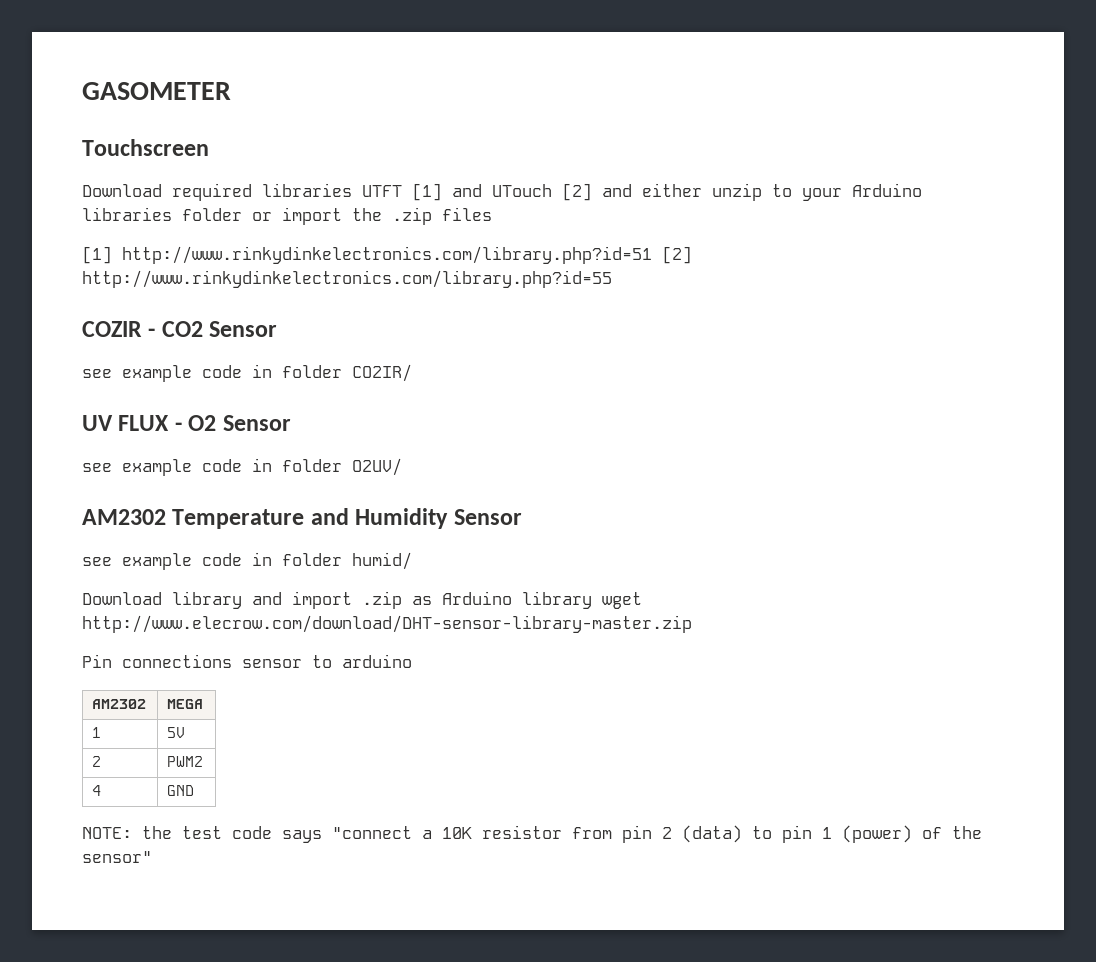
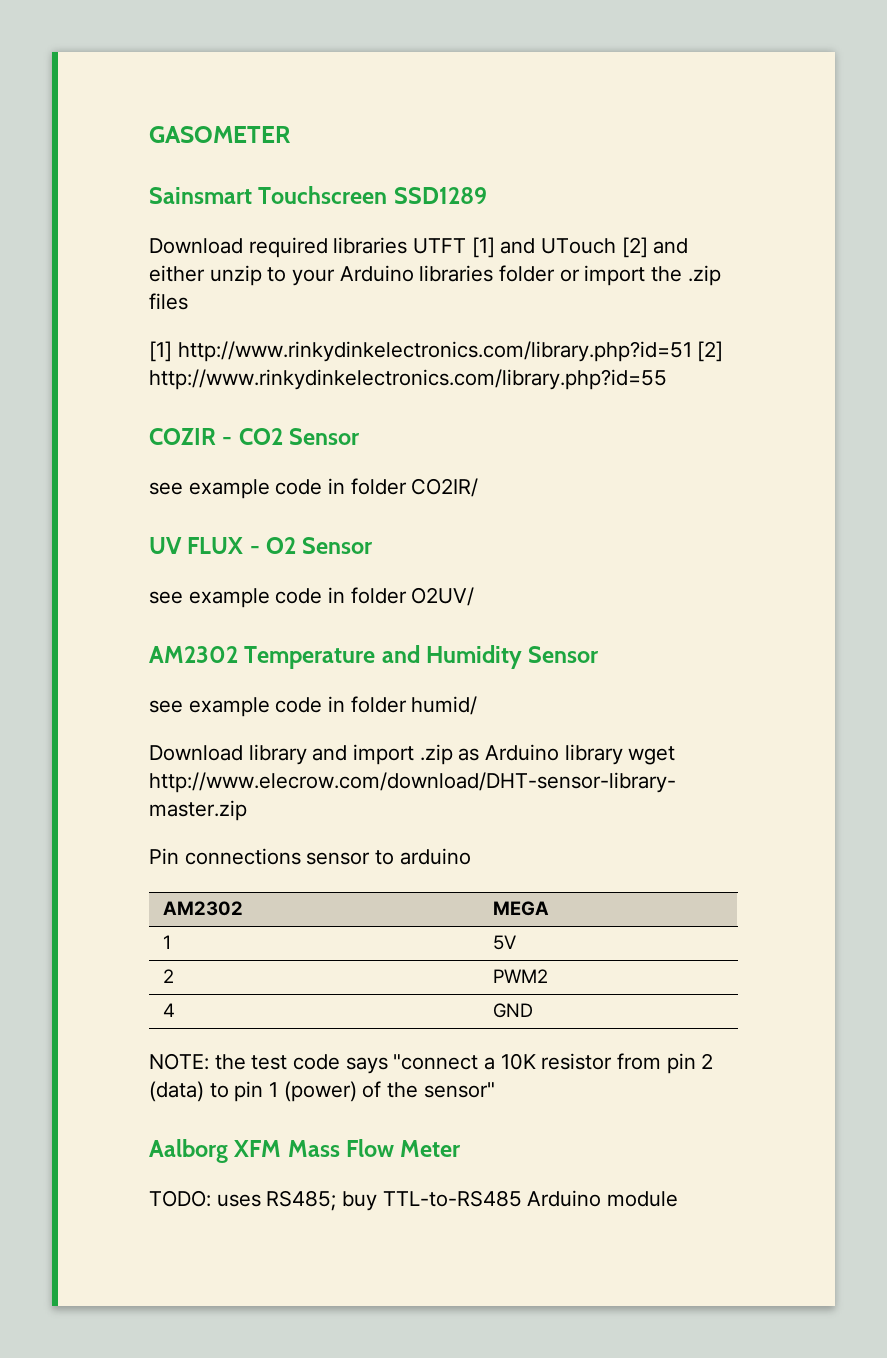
(231, 91) none -> [149,187,252,204] Sainsmart
(209, 147) none -> [393,187,487,204] SSD1289
(152, 857) none -> [149,1139,462,1163] [149,1190,679,1211] // Aalborg XFM Mass Flow Meter // TODO: uses RS485; buy TTL-to-RS485 Arduino module

